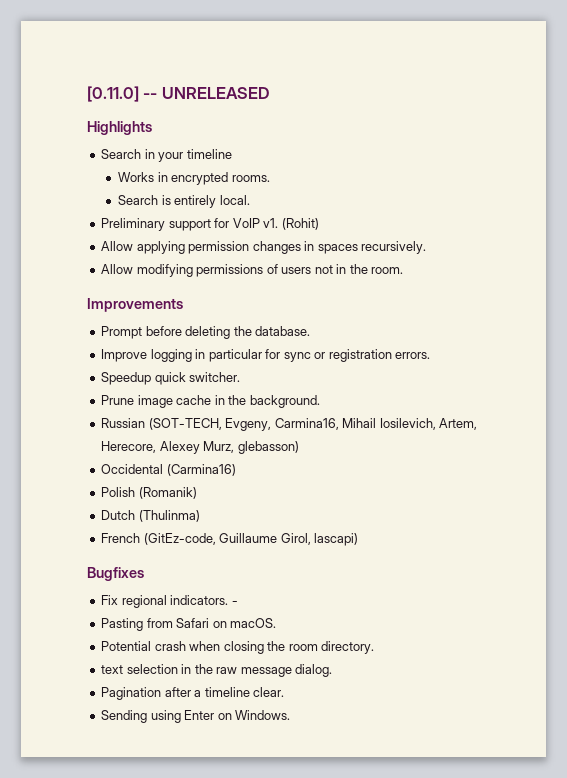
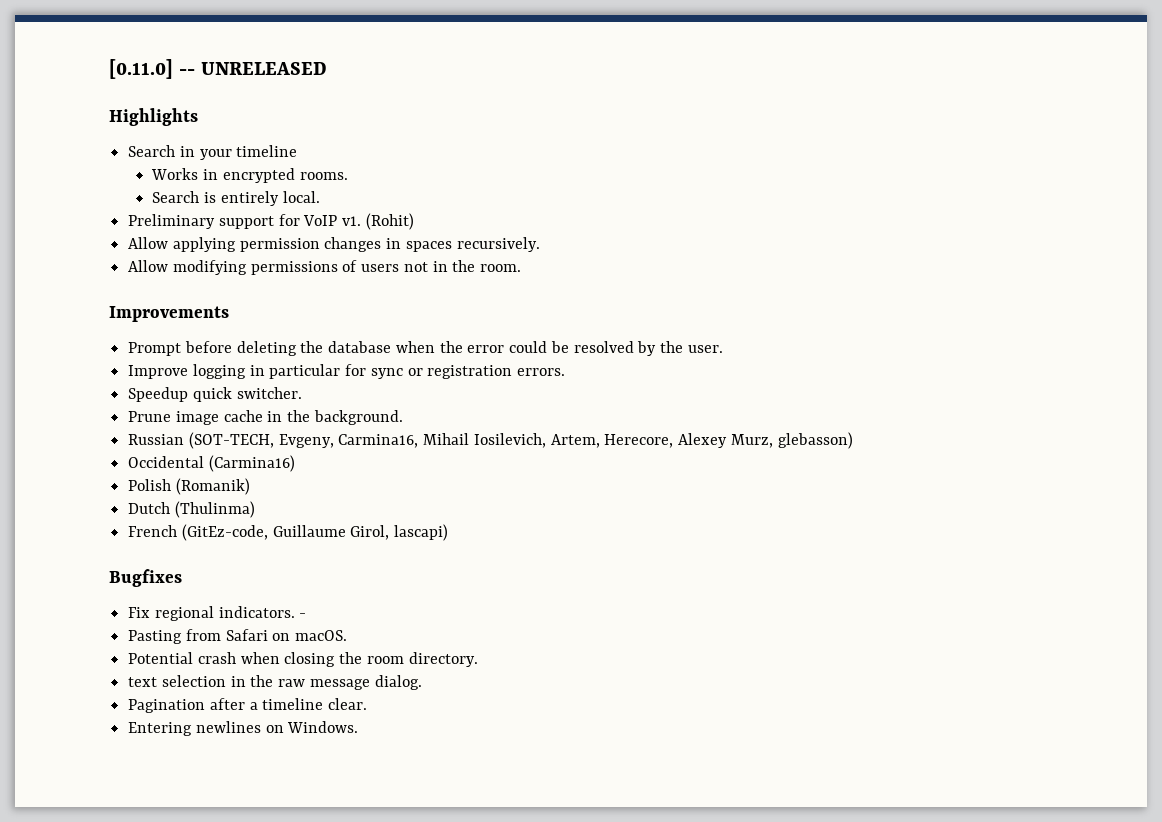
[255,326,311,336] database. -> [328,341,723,356] database when the error could be resolved by the user.
[101,710,215,723] Sending using Enter -> [128,721,261,736] Entering newlines

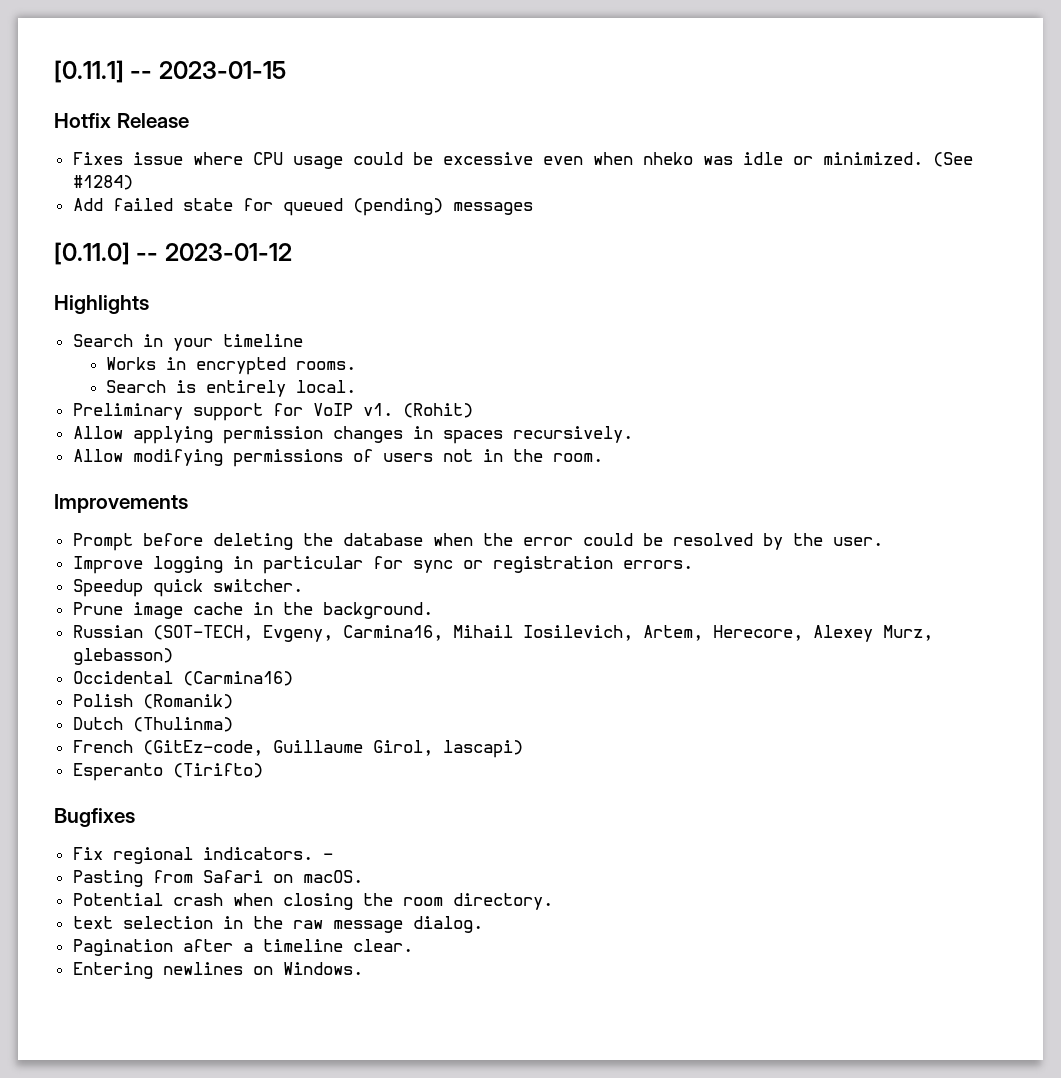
(109, 69) none -> [54,60,286,83] [54,113,189,128] [72,152,973,169] [72,175,133,190] [72,198,533,216] [0.11.1] -- 2023-01-15 // Hotfix Release // Fixes issue where CPU usage could be excessive even when nheko was idle or minimized. (See #1284) // Add failed state for queued (pending) messages //
[200,62,327,75] UNRELEASED -> [164,243,292,261] 2023-01-12
(449, 532) none -> [72,763,263,781] // Esperanto (Tirifto)

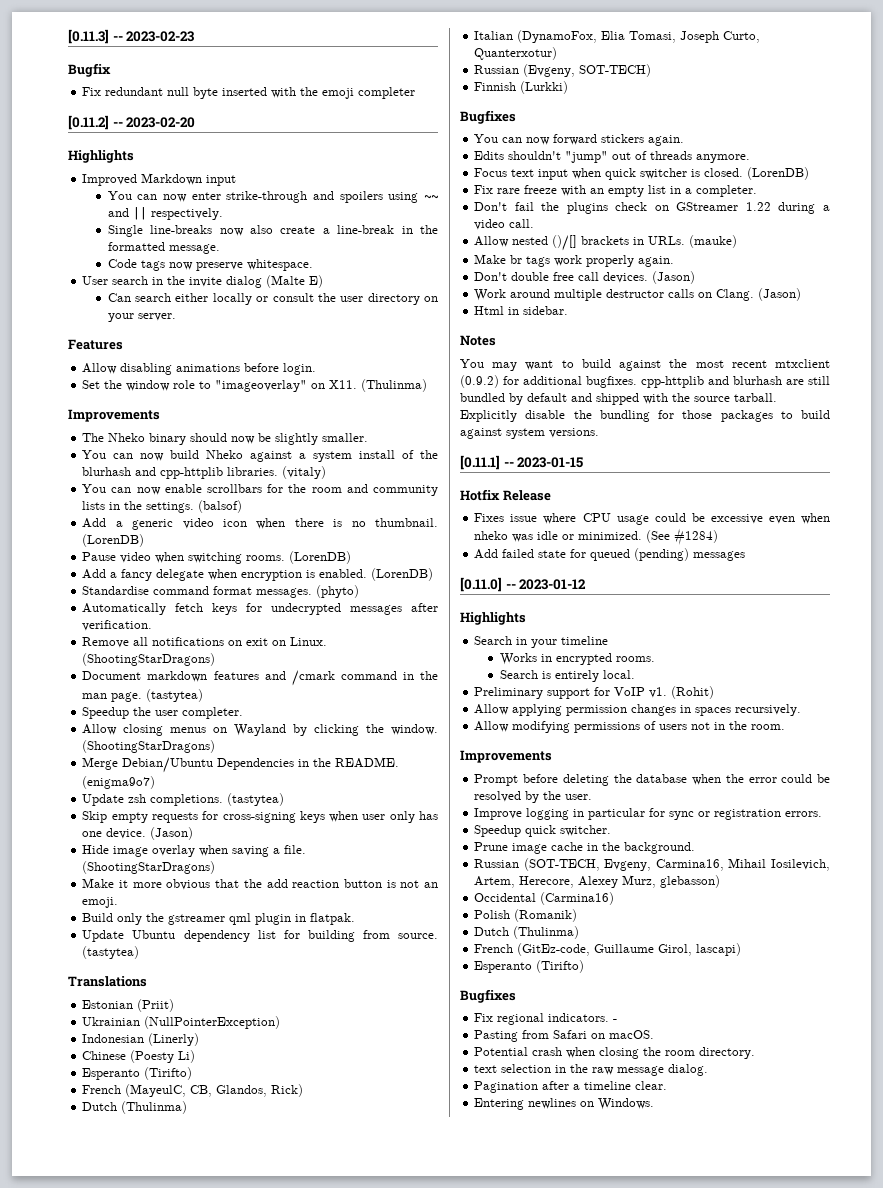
(54, 71) none -> [68,29,195,44] [68,63,111,77] [82,87,416,99] [68,115,196,130] [68,150,134,163] [82,173,237,186] [107,191,439,203] [107,207,223,220] [107,225,439,237] [107,242,220,254] [107,259,313,271] [82,275,324,288] [107,293,438,305] [107,313,176,322] [68,339,123,350] [82,363,317,375] [82,379,428,392] [68,409,160,422] [82,433,369,445] [82,450,438,462] [82,466,327,479] [82,484,438,496] [82,500,243,513] [82,518,438,530] [82,534,145,547] [82,551,352,564] [82,568,434,581] [82,585,360,598] [82,603,438,615] [82,620,153,631] [82,637,328,648] [82,653,216,666] [82,670,438,686] [82,689,204,702] [82,707,244,719] [82,724,438,736] [82,740,216,753] [82,757,400,773] [82,776,156,789] [82,793,285,806] [82,811,439,823] [82,827,194,840] [82,845,307,857] [82,861,216,874] [82,878,438,890] [82,897,119,908] [82,913,356,925] [82,930,438,942] [82,946,140,959] [68,976,147,987] [82,999,175,1012] [82,1016,281,1029] [82,1033,200,1046] [82,1050,196,1063] [82,1067,193,1080] [82,1084,304,1097] [82,1101,188,1114] [474,30,761,43] [474,47,558,60] [474,64,652,77] [474,81,569,94] [460,110,516,124] [474,134,685,146] [474,151,751,163] [474,167,810,180] [474,185,758,197] [474,202,830,214] [474,219,535,230] [474,235,738,251] [474,254,675,267] [474,271,696,284] [474,288,802,301] [474,306,569,315] [460,335,496,346] [460,359,830,371] [460,375,830,388] [460,393,777,405] [460,410,830,422] [460,428,599,439] [0.11.3] -- 2023-02-23 // Bugfix // Fix redundant null byte inserted with the emoji completer // [0.11.2] -- 2023-02-20 // Highlights // Improved Markdown input // You can now enter strike-through and spoilers using ~~ and || respectively. // Single line-breaks now also create a line-break in the formatted message. // Code tags now preserve whitespace. // User search in the invite dialog (Malte E) // Can search either locally or consult the user directory on your server. // Features // Allow disabling animations before login. // Set the window role to "imageoverlay" on X11. (Thulinma) // Improvements // The Nheko binary should now be slightly smaller. // You can now build Nheko against a system install of the blurhash and cpp-httplib libraries. (vitaly) // You can now enable scrollbars for the room and community lists in the settings. (balsof) // Add a generic video icon when there is no thumbnail. (LorenDB) // Pause video when switching rooms. (LorenDB) // Add a fancy delegate when encryption is enabled. (LorenDB) // Standardise command format messages. (phyto) // Automatically fetch keys for undecrypted messages after verification. // Remove all notifications on exit on Linux. (ShootingStarDragons) // Document markdown features and /cmark command in the man page. (tastytea) // Speedup the user completer. // Allow closing menus on Wayland by clicking the window. (ShootingStarDragons) // Merge Debian/Ubuntu Dependencies in the README. (enigma9o7) // Update zsh completions. (tastytea) // Skip empty requests for cross-signing keys when user only has one device. (Jason) // Hide image overlay when saving a file. (ShootingStarDragons) // Make it more obvious that the add reaction button is not an emoji. // Build only the gstreamer qml plugin in flatpak. // Update Ubuntu dependency list for building from source. (tastytea) // Translations // Estonian (Priit) // Ukrainian (NullPointerException) // Indonesian (Linerly) // Chinese (Poesty Li) // Esperanto (Tirifto) // French (MayeulC, CB, Glandos, Rick) // Dutch (Thulinma) // Italian (DynamoFox, Elia Tomasi, Joseph Curto, Quanterxotur) // Russian (Evgeny, SOT-TECH) // Finnish (Lurkki) // Bugfixes // You can now forward stickers again. // Edits shouldn't "jump" out of threads anymore. // Focus text input when quick switcher is closed. (LorenDB) // Fix rare freeze with an empty list in a completer. // Don't fail the plugins check on GStreamer 1.22 during a video call. // Allow nested ()/[] brackets in URLs. (mauke) // Make br tags work properly again. // Don't double free call devices. (Jason) // Work around multiple destructor calls on Clang. (Jason) // Html in sidebar. // Notes // You may want to build against the most recent mtxclient (0.9.2) for additional bugfixes. cpp-httplib and blurhash are still bundled by default and shipped with the source tarball. Explicitly disable the bundling for those packages to build against system versions. //

